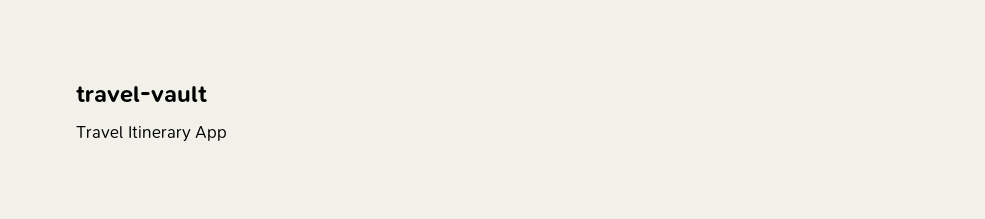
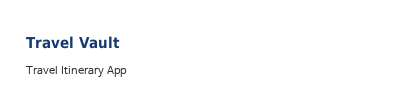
[76,86,207,103] travel-vault -> [26,36,120,49] Travel Vault

